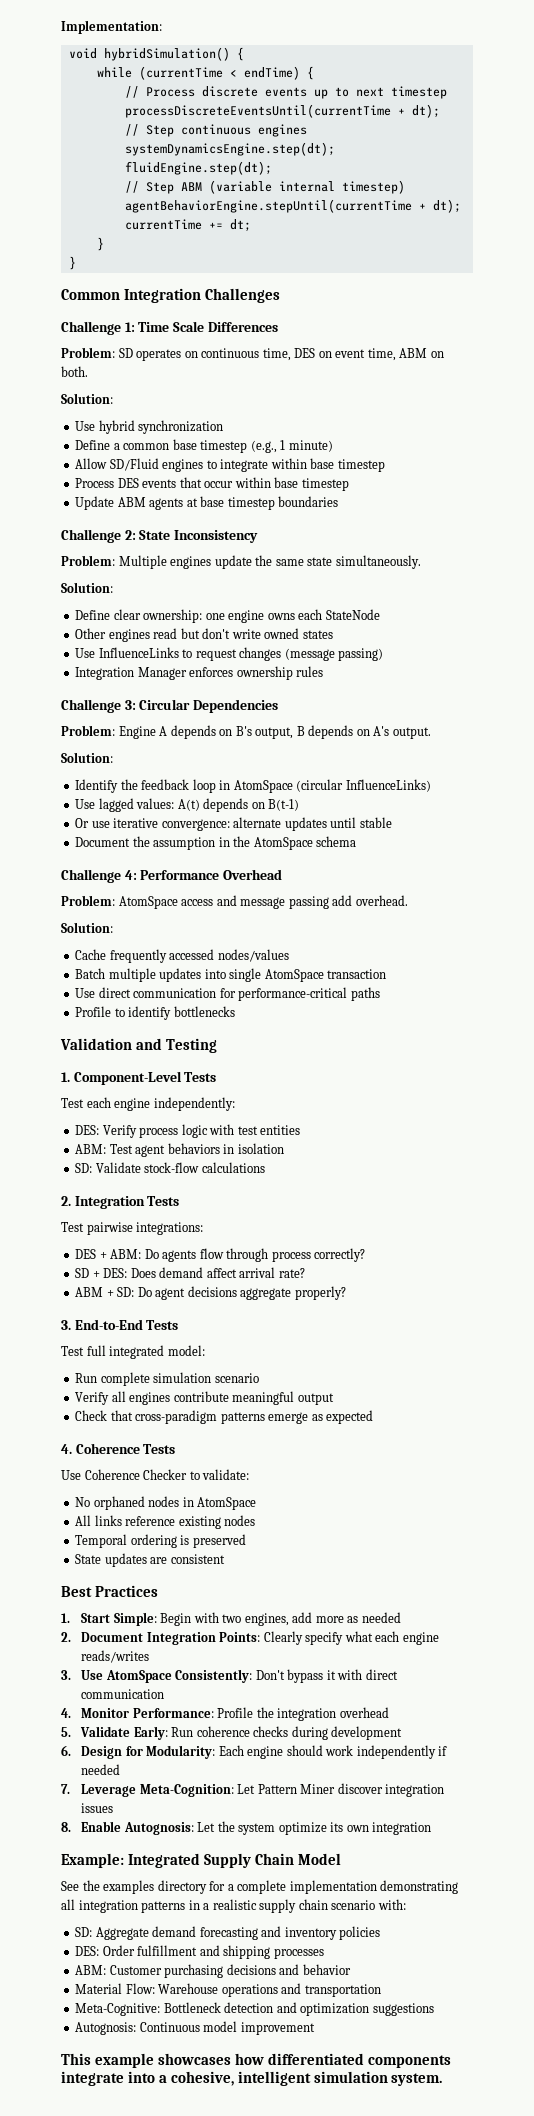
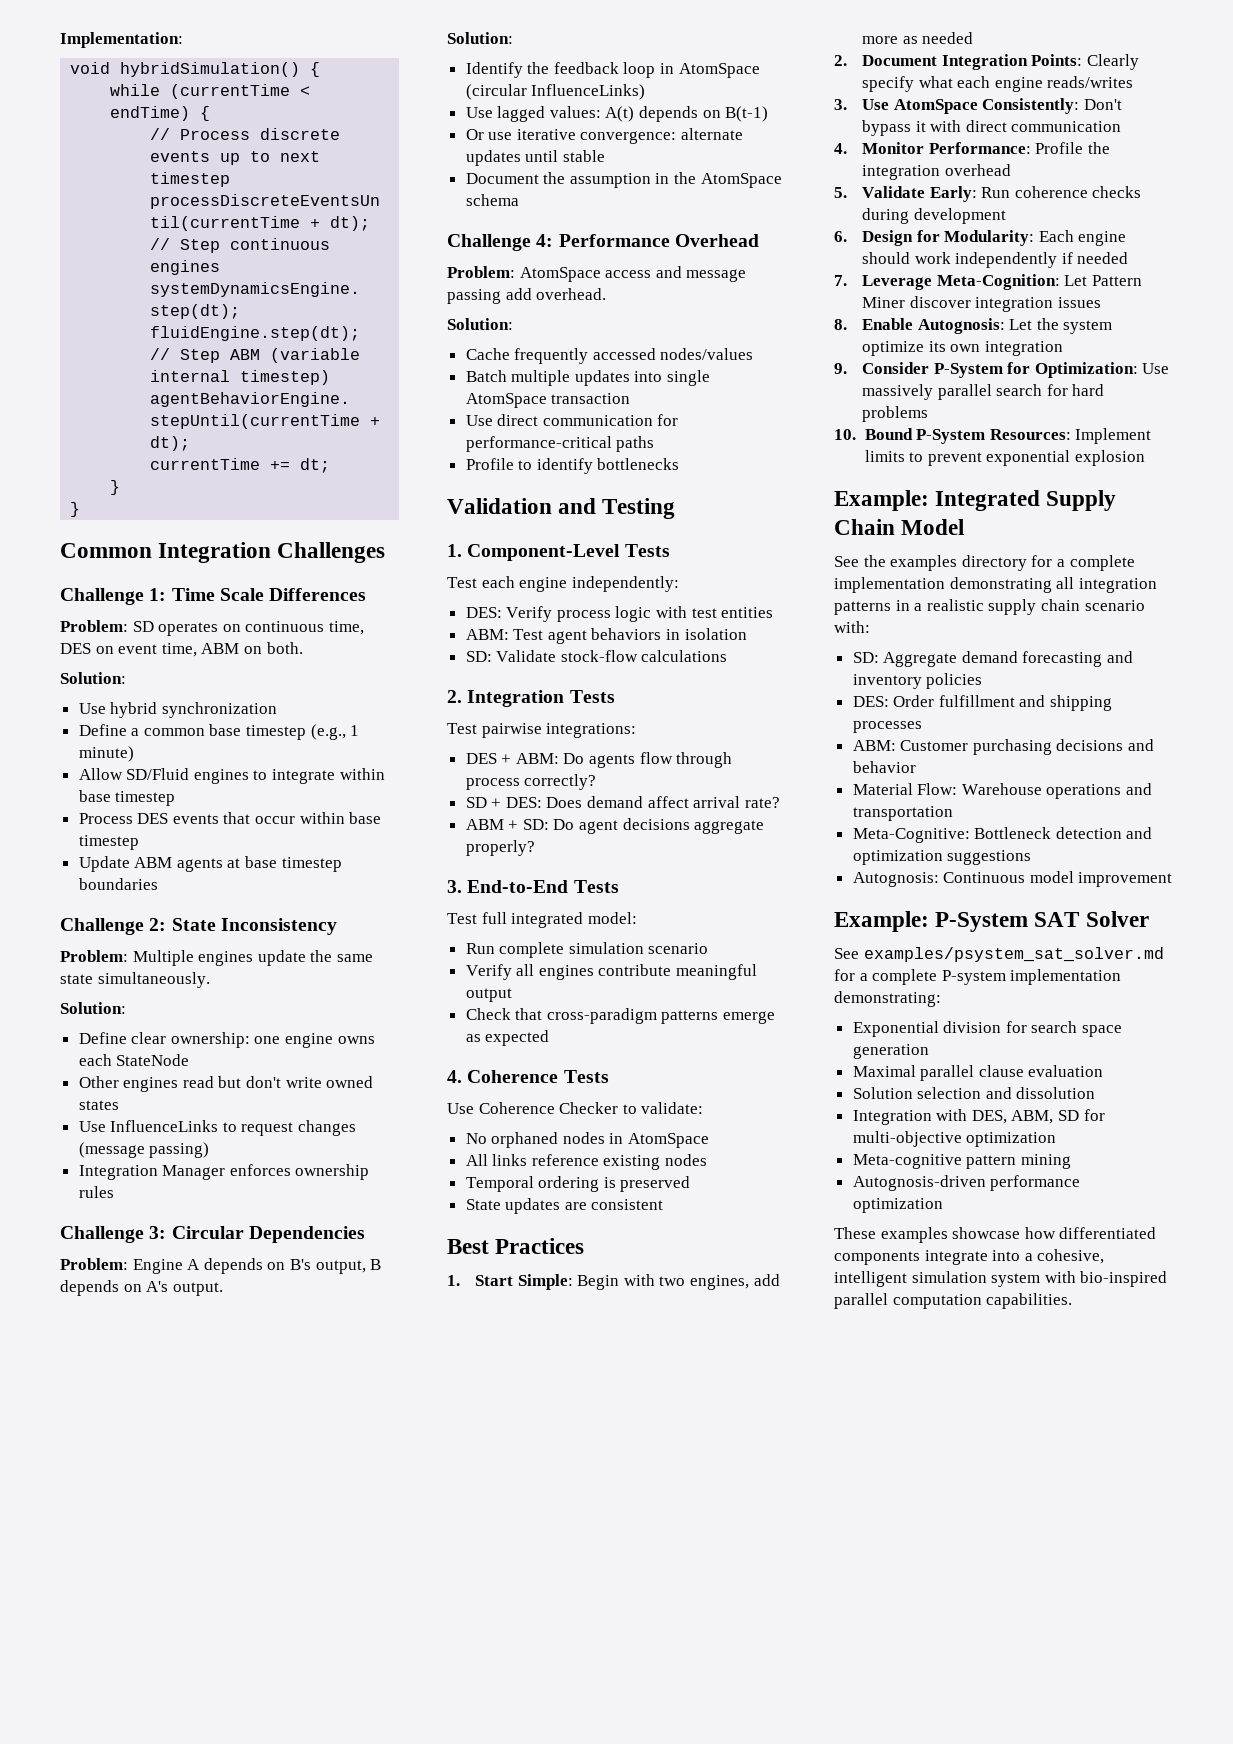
(432, 1828) none -> [834,362,1170,378] [861,384,1105,400] [861,406,928,422] [834,428,1152,444] [864,450,1145,466] // 9. Consider P-System for Optimization: Use massively parallel search for hard problems // 10. Bound P-System Resources: Implement limits to prevent exponential explosion
[61,2053,231,2068] This example showcases -> [834,911,1149,932] [834,947,1164,962] [834,969,1122,985] [834,991,941,1007] [852,1021,1123,1037] [852,1044,929,1059] [852,1065,1104,1081] [852,1087,1096,1099] [852,1109,1105,1125] [852,1131,1057,1147] [852,1154,1071,1169] [852,1175,1081,1191] [852,1198,943,1213] [834,1227,1021,1243] Example: P-System SAT Solver // See examples/psystem_sat_solver.md for a complete P-system implementation demonstrating: // Exponential division for search space generation // Maximal parallel clause evaluation // Solution selection and dissolution // Integration with DES, ABM, SD for multi-objective optimization // Meta-cognitive pattern mining // Autognosis-driven performance optimization // These examples showcase
[391,2073,443,2086] system. -> [991,1271,1168,1287] [834,1293,1073,1309] system with bio-inspired parallel computation capabilities.

